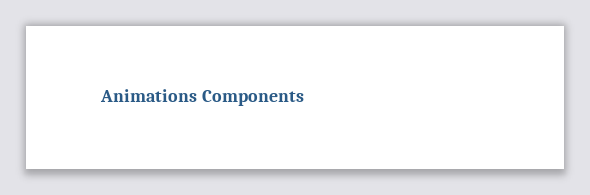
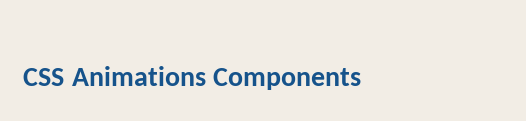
(100, 95) none -> [23,68,64,86] CSS

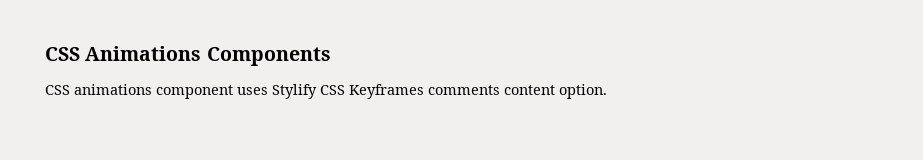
(362, 79) none -> [45,84,607,99] // CSS animations component uses Stylify CSS Keyframes comments content option.

